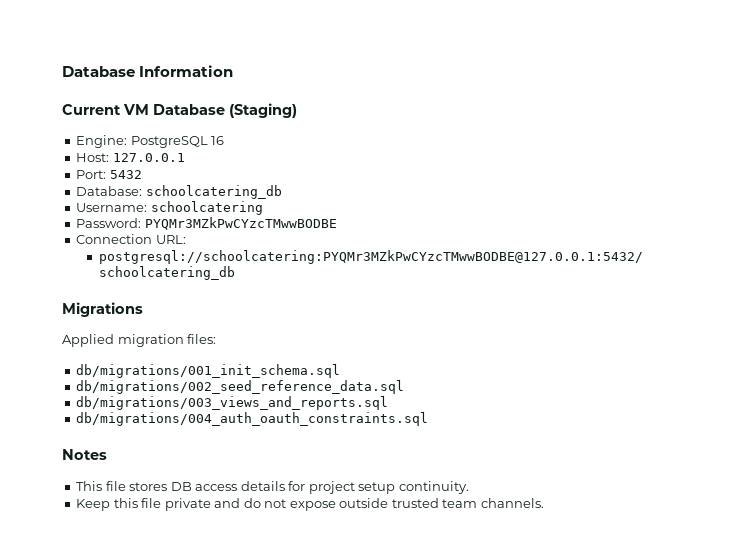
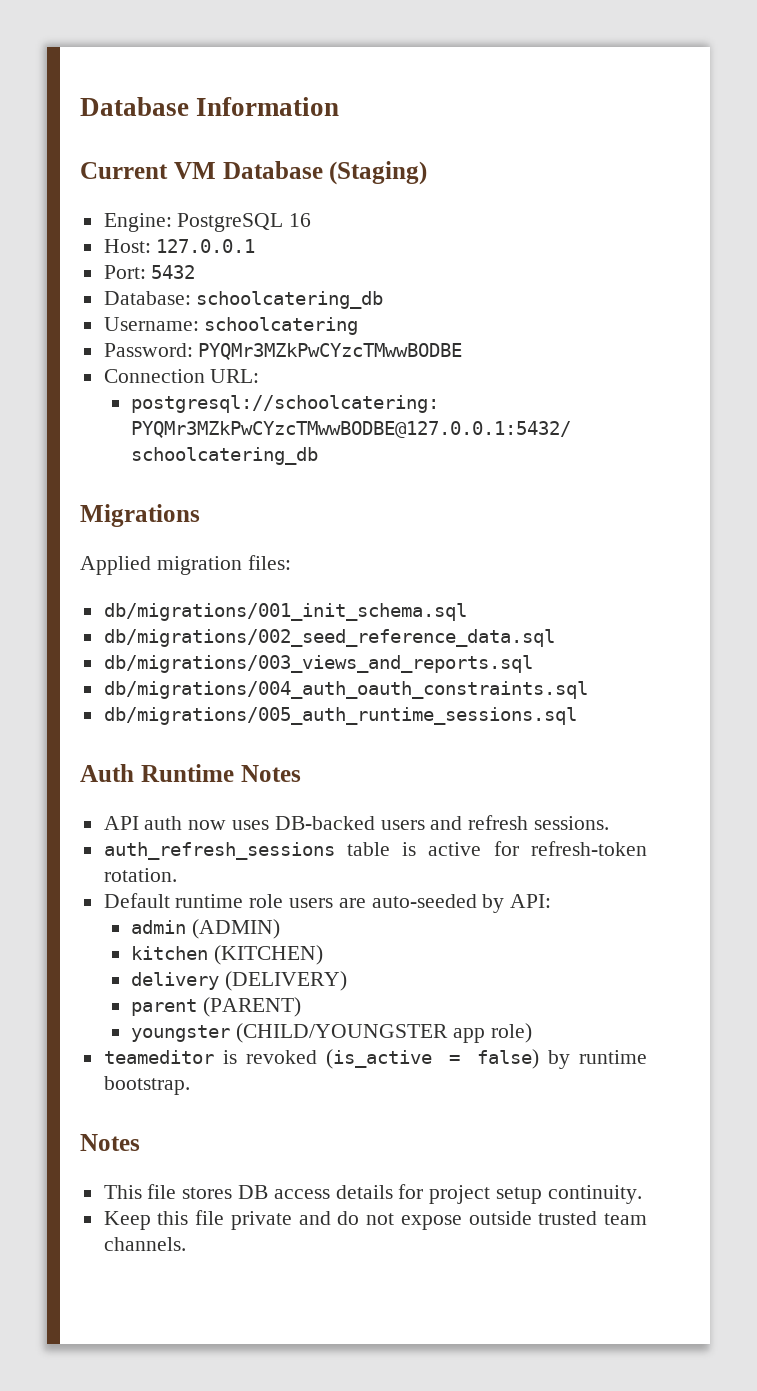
(429, 419) none -> [103,707,577,725] [80,764,301,782] [103,815,610,830] [103,841,647,860] [103,868,177,882] [103,893,552,913] [131,919,281,939] [131,945,324,965] [131,971,348,991] [131,997,302,1017] [131,1023,532,1043] [103,1049,647,1069] [103,1076,190,1095] // db/migrations/005_auth_runtime_sessions.sql // Auth Runtime Notes // API auth now uses DB-backed users and refresh sessions. // auth_refresh_sessions table is active for refresh-token rotation. // Default runtime role users are auto-seeded by API: // admin (ADMIN) // kitchen (KITCHEN) // delivery (DELIVERY) // parent (PARENT) // youngster (CHILD/YOUNGSTER app role) // teameditor is revoked (is_active = false) by runtime bootstrap.

